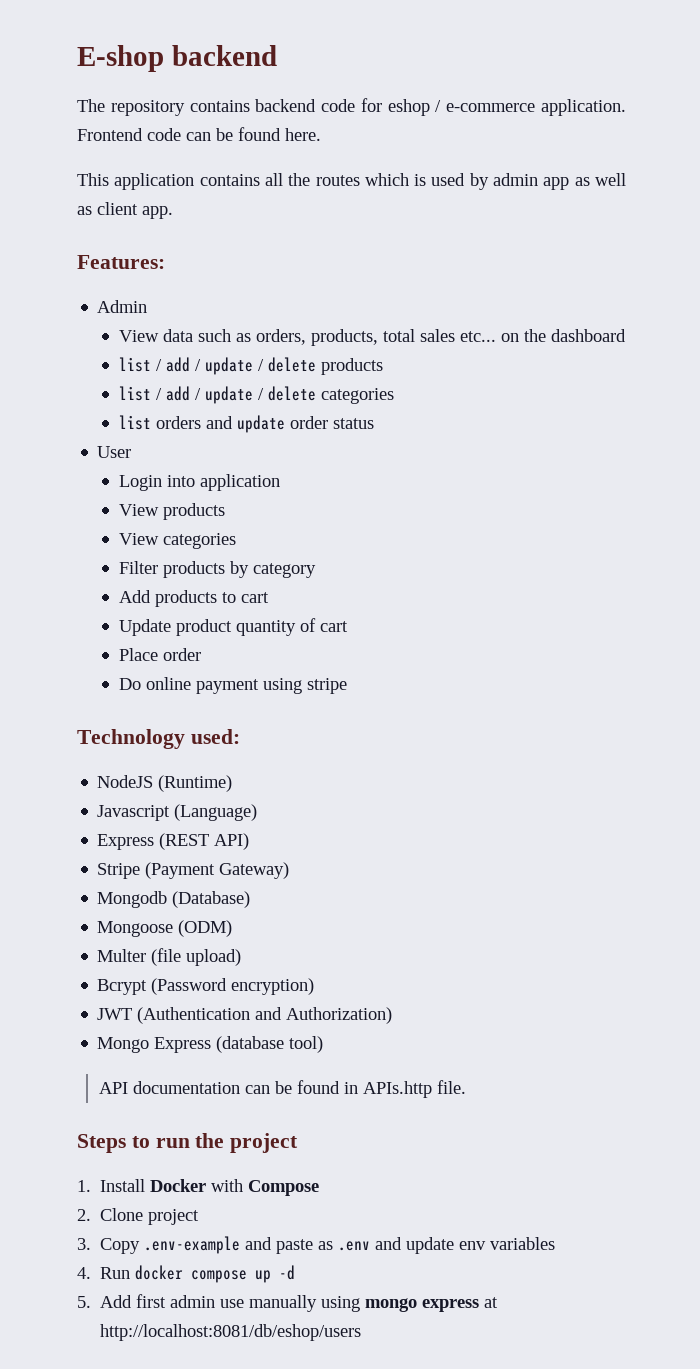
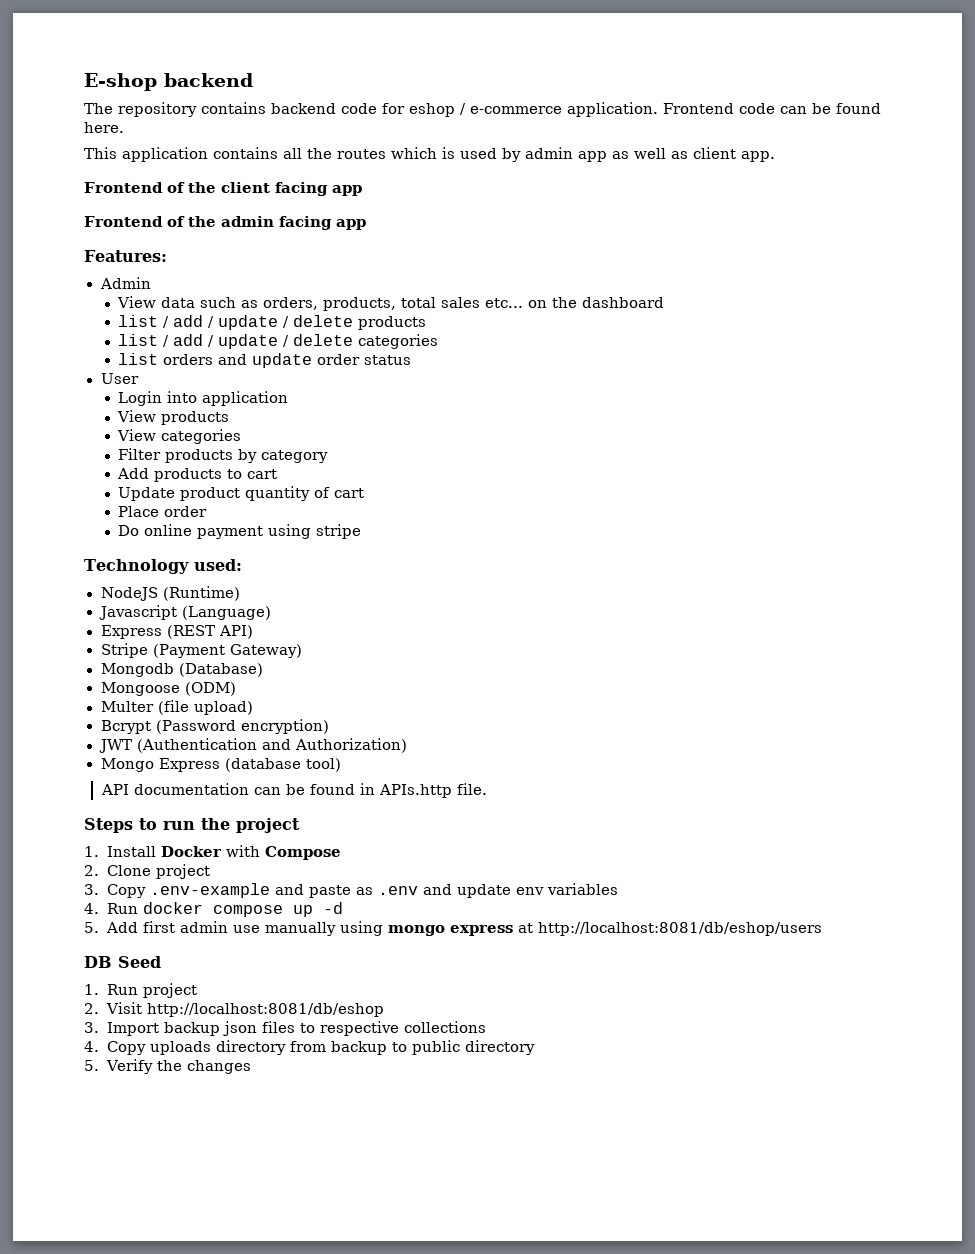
(173, 212) none -> [84,182,362,196] [84,216,366,230] // Frontend of the client facing app // Frontend of the admin facing app
(362, 1332) none -> [84,956,161,968] [84,983,197,998] [84,1002,384,1017] [84,1021,486,1036] [84,1040,535,1055] [84,1059,252,1074] // DB Seed // 1. Run project // 2. Visit http://localhost:8081/db/eshop // 3. Import backup json files to respective collections // 4. Copy uploads directory from backup to public directory // 5. Verify the changes

